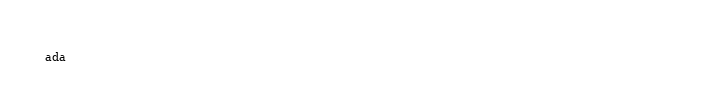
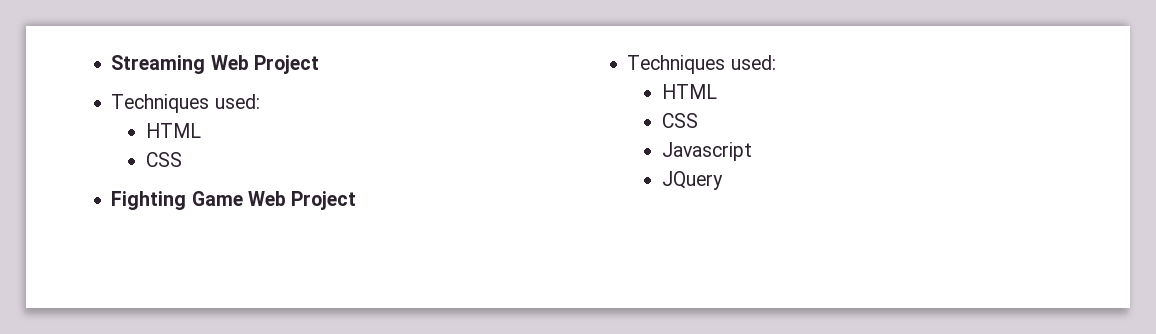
[45,52,66,61] ada -> [111,55,319,74] [111,94,260,113] [145,123,201,138] [145,152,182,167] [111,191,357,210] [627,55,776,74] [661,84,717,99] [661,113,698,128] [661,142,752,161] [661,171,723,190] Streaming Web Project // Techniques used: // HTML // CSS // Fighting Game Web Project // Techniques used: // HTML // CSS // Javascript // JQuery

